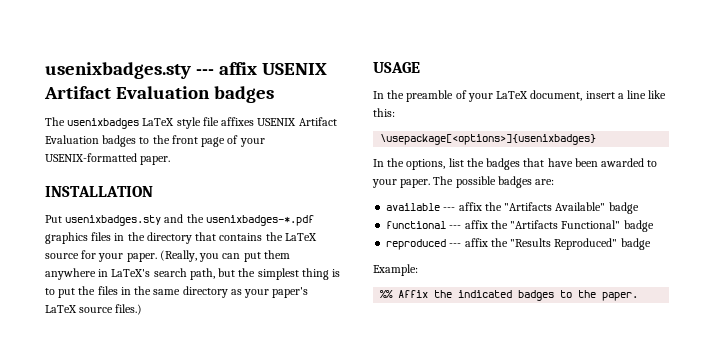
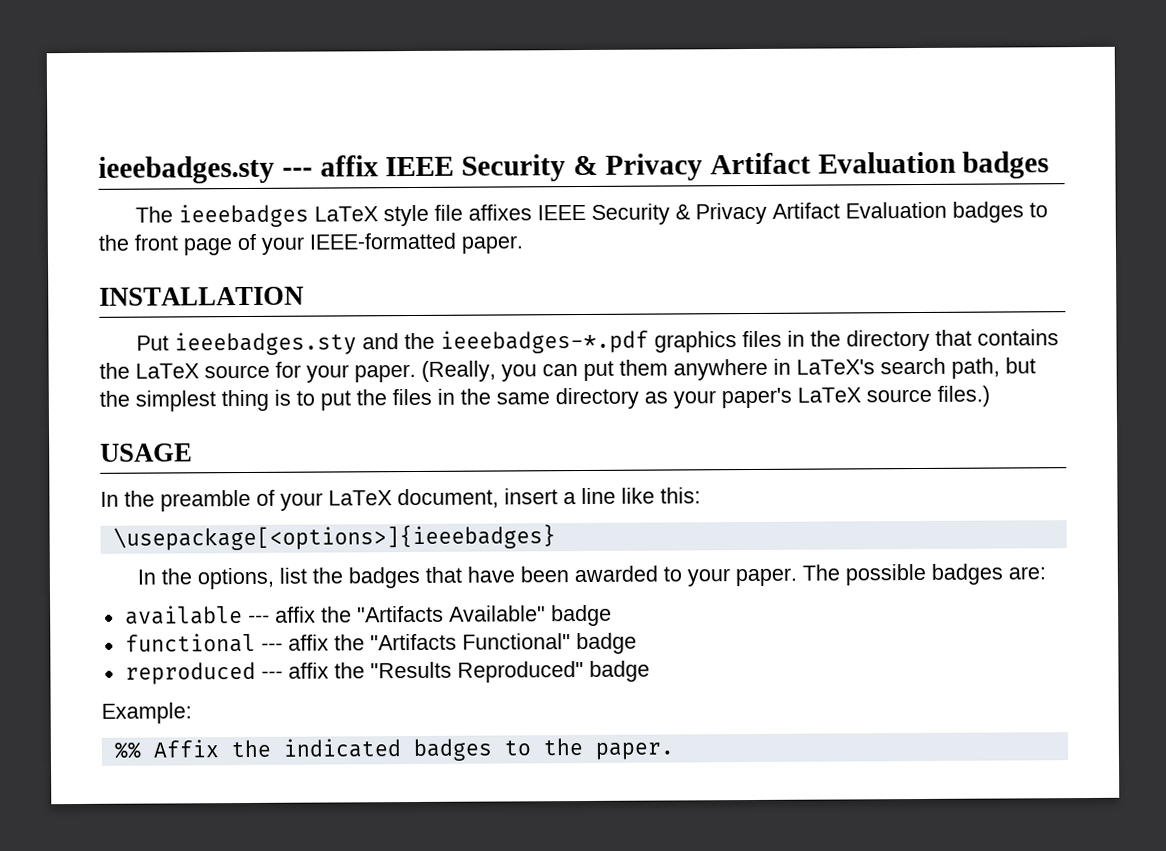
[45,62,327,79] usenixbadges.sty --- affix USENIX -> [98,153,703,184] ieeebadges.sty --- affix IEEE Security & Privacy
[67,118,140,129] usenixbadges -> [178,203,310,228] ieeebadges
[257,118,297,126] USENIX -> [537,202,768,225] IEEE Security & Privacy
[45,153,137,162] USENIX-formatted -> [309,232,456,250] IEEE-formatted
[65,215,162,226] usenixbadges.sty -> [174,331,358,356] ieeebadges.sty
[205,215,314,226] usenixbadges-*.pdf -> [440,329,650,354] ieeebadges-*.pdf
[380,134,597,145] \usepackage[<options>]{usenixbadges} -> [112,524,556,551] \usepackage[<options>]{ieeebadges}

